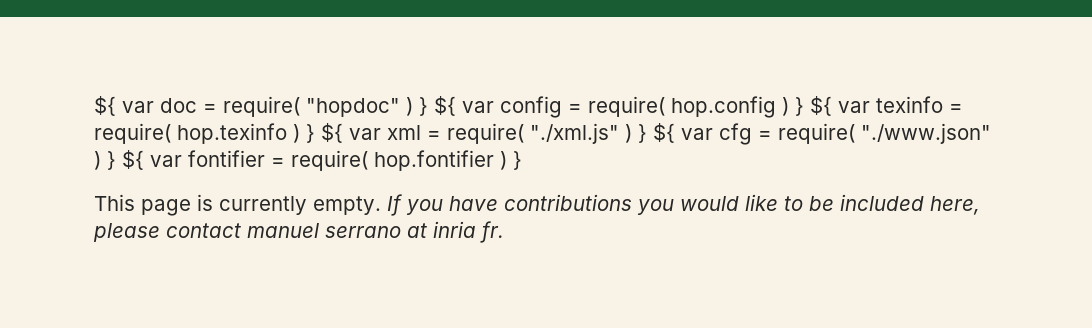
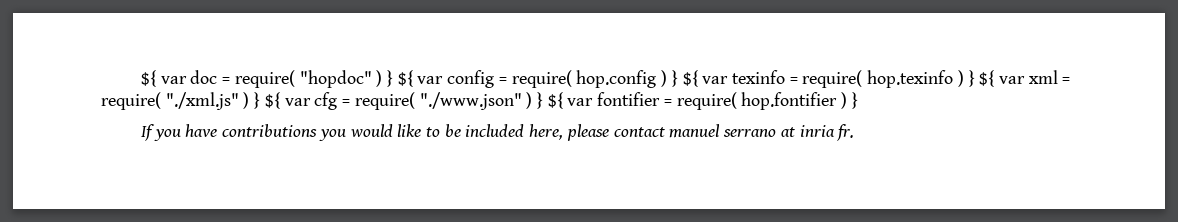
[94,194,381,216] This page is currently empty. -> (858, 100) none

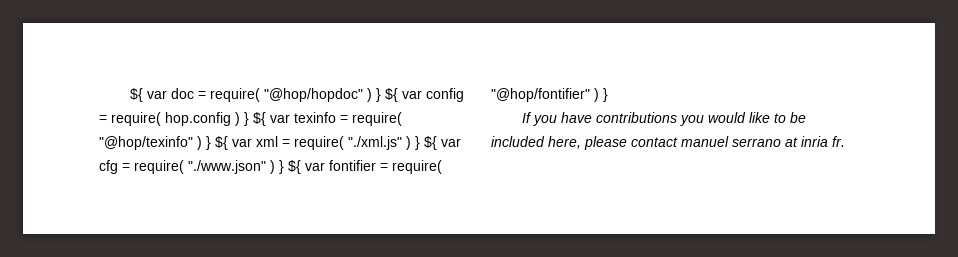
[299,70,372,88] "hopdoc" -> [263,88,363,102] "@hop/hopdoc"
[867,70,954,88] hop.texinfo -> [99,136,193,150] "@hop/texinfo"
[741,92,838,110] hop.fontifier -> [491,88,590,102] "@hop/fontifier"

